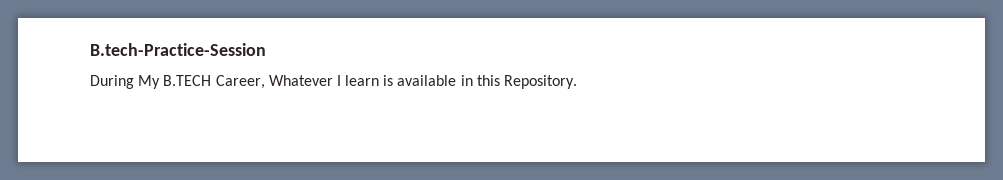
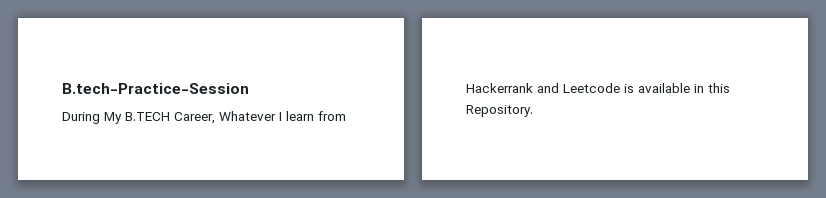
(380, 80) none -> [318,111,346,121] [466,83,620,93] from Hackerrank and Leetcode

